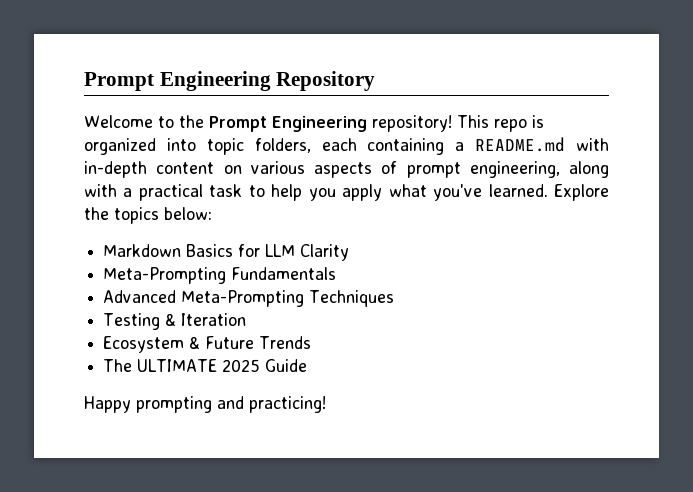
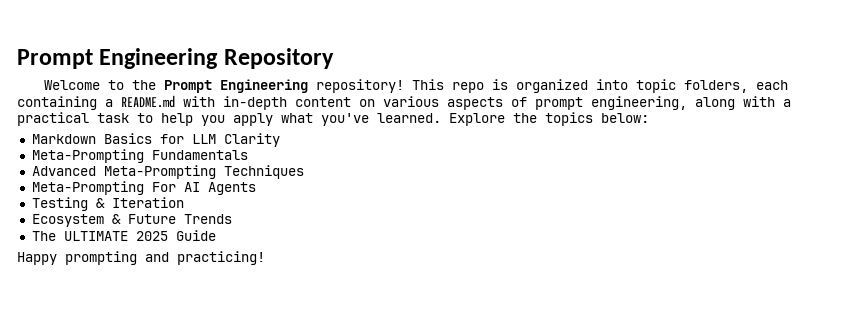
(395, 298) none -> [31,181,256,195] // Meta-Prompting For AI Agents

